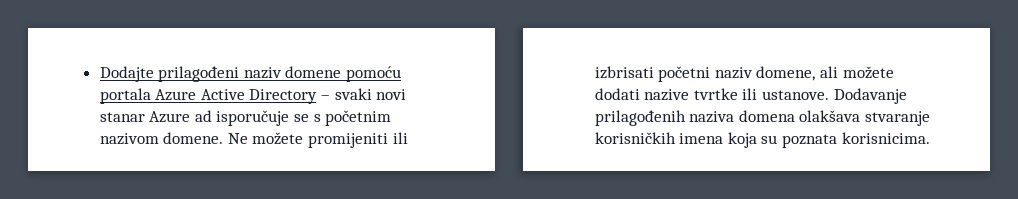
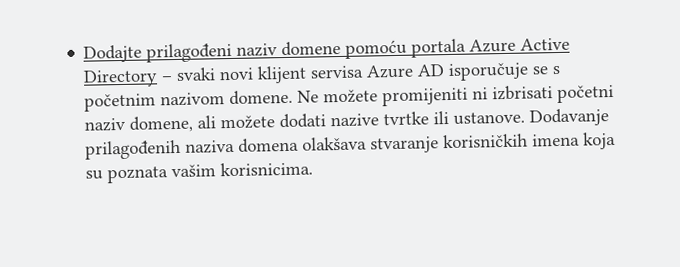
[99,110,212,123] stanar Azure ad -> [257,64,445,84] klijent servisa Azure AD
[392,132,408,144] ili -> [472,87,489,100] ni
(838, 141) none -> [171,164,217,178] vašim

